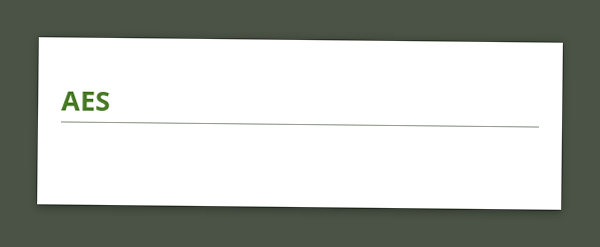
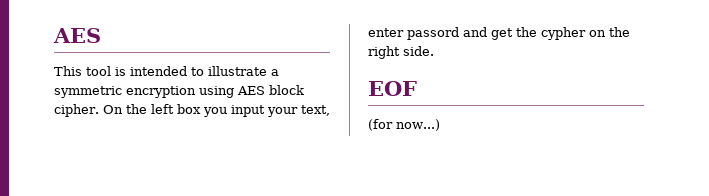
[61,91,111,111] AES -> [53,28,101,43] [54,66,279,76] [54,85,304,98] [54,104,330,117] [368,27,630,40] [368,46,434,59] [368,81,417,96] [368,119,440,131] AES // This tool is intended to illustrate a symmetric encryption using AES block cipher. On the left box you input your text, enter passord and get the cypher on the right side. // EOF // (for now...)

